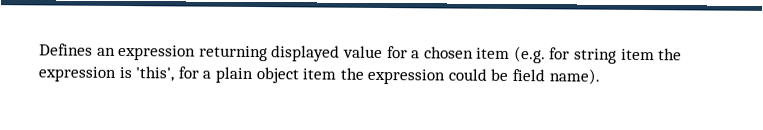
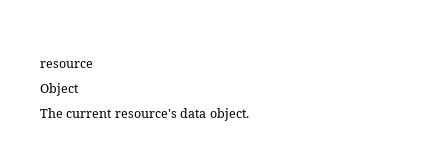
[39,43,683,64] [38,66,600,85] Defines an expression returning displayed value for a chosen item (e.g. for string item the expression is 'this', for a plain object item the expression could be field name). -> [40,61,93,68] [40,83,79,96] [40,108,249,121] resource // Object // The current resource's data object.

